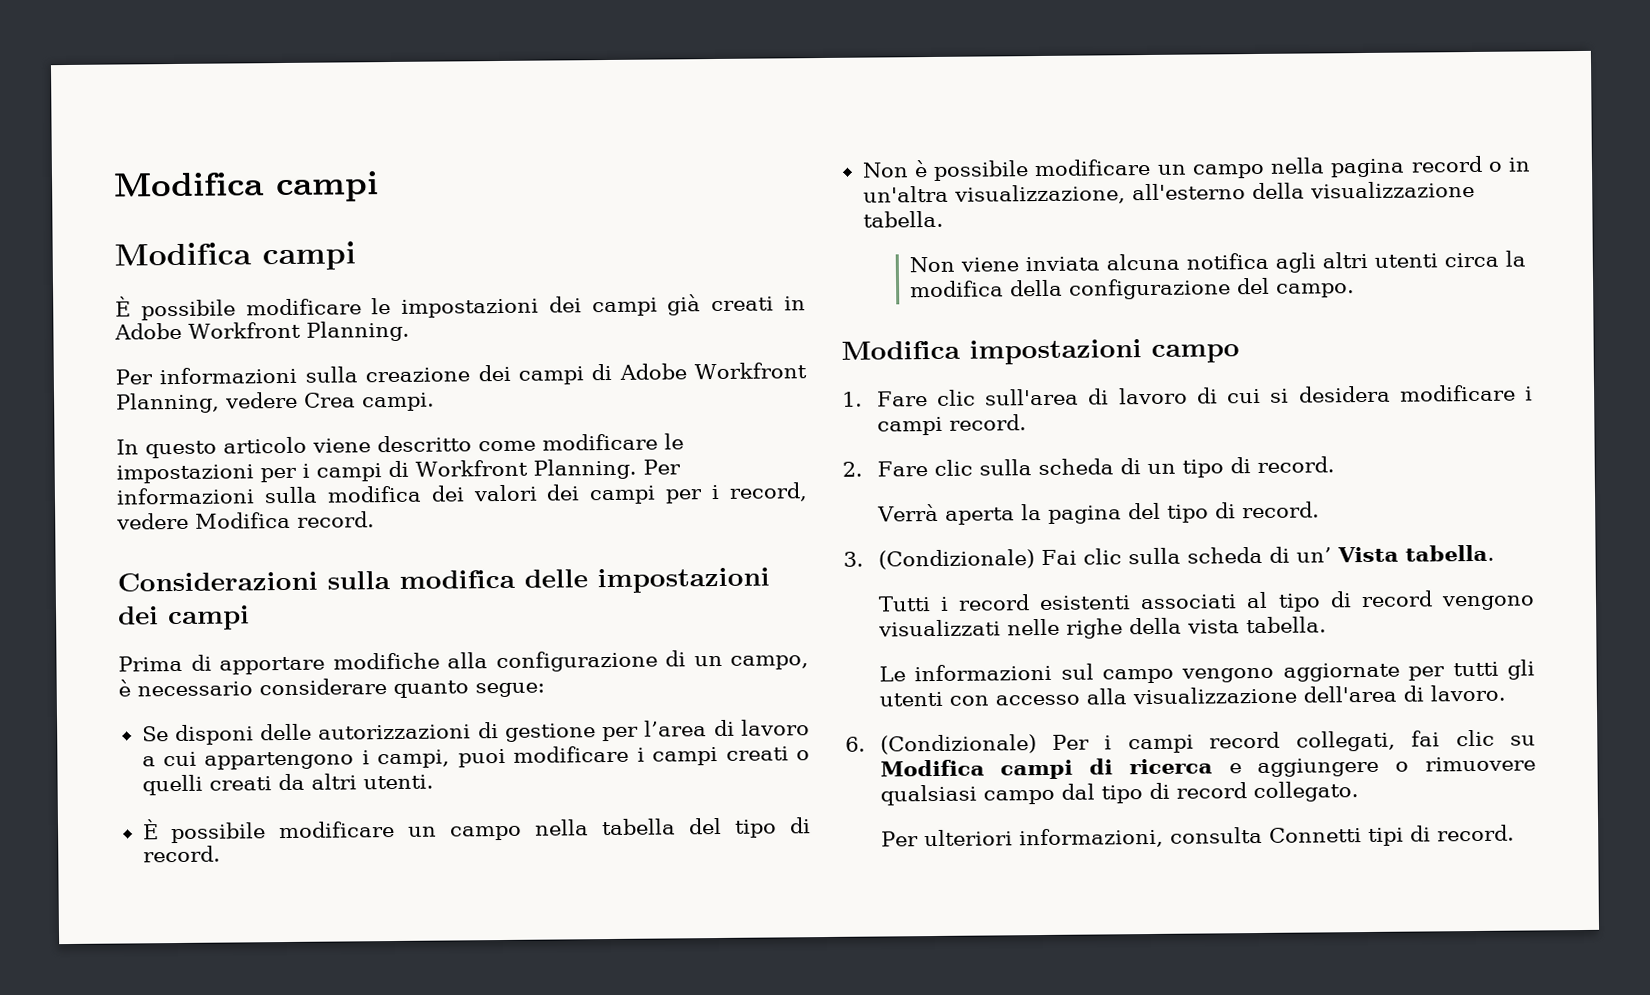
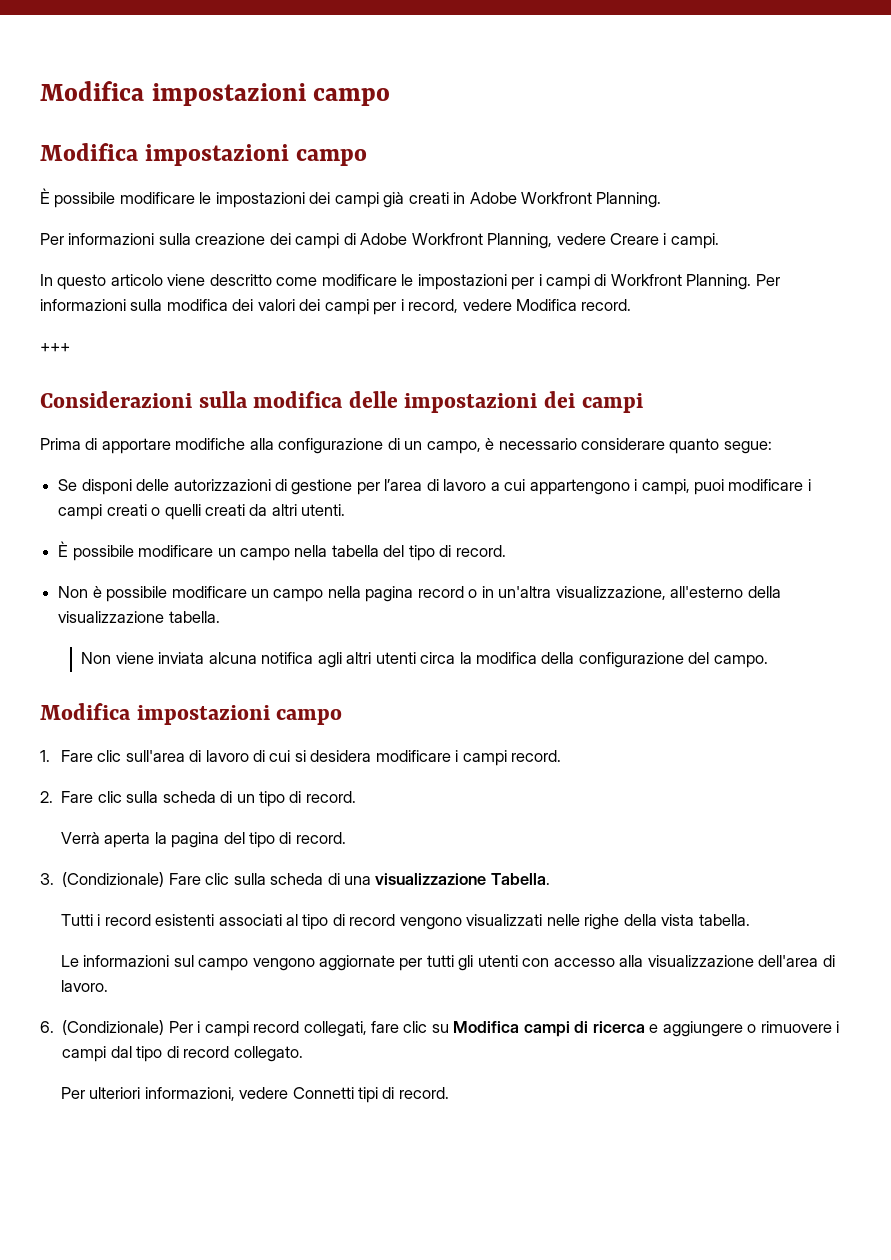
[113,171,379,203] [114,241,356,271] Modifica campi // Modifica campi -> [40,81,391,106] [40,143,368,166] Modifica impostazioni campo // Modifica impostazioni campo
[304,392,356,408] Crea -> [610,233,667,245] Creare i
(375, 519) none -> [40,343,70,352] // +++
[1040,544,1495,566] Fai clic sulla scheda di un’ Vista tabella. -> [168,873,550,885] Fare clic sulla scheda di una visualizzazione Tabella.
[1411,730,1441,747] fai -> [370,1021,399,1033] fare
[879,784,1055,806] qualsiasi campo -> [835,1021,839,1033] [62,1046,107,1062] i campi
[1169,826,1263,844] consulta -> [239,1087,289,1099] vedere

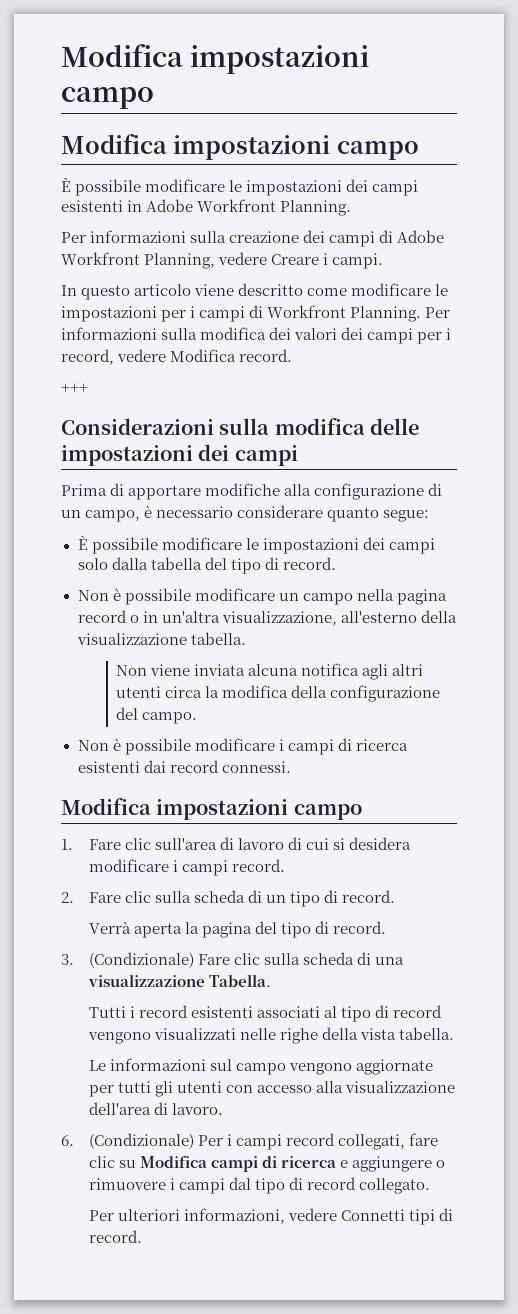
[383,192,449,208] già creati -> [61,200,123,212] esistenti
[58,479,811,495] [58,504,346,520] [58,541,328,561] Se disponi delle autorizzazioni di gestione per l’area di lavoro a cui appartengono i campi, puoi modificare i campi creati o quelli creati da altri utenti. // È possibile modificare un campo nella -> [77,535,435,554] [77,557,148,570] È possibile modificare le impostazioni dei campi solo dalla
(768, 661) none -> [77,738,408,755] [77,760,291,773] // Non è possibile modificare i campi di ricerca esistenti dai record connessi.

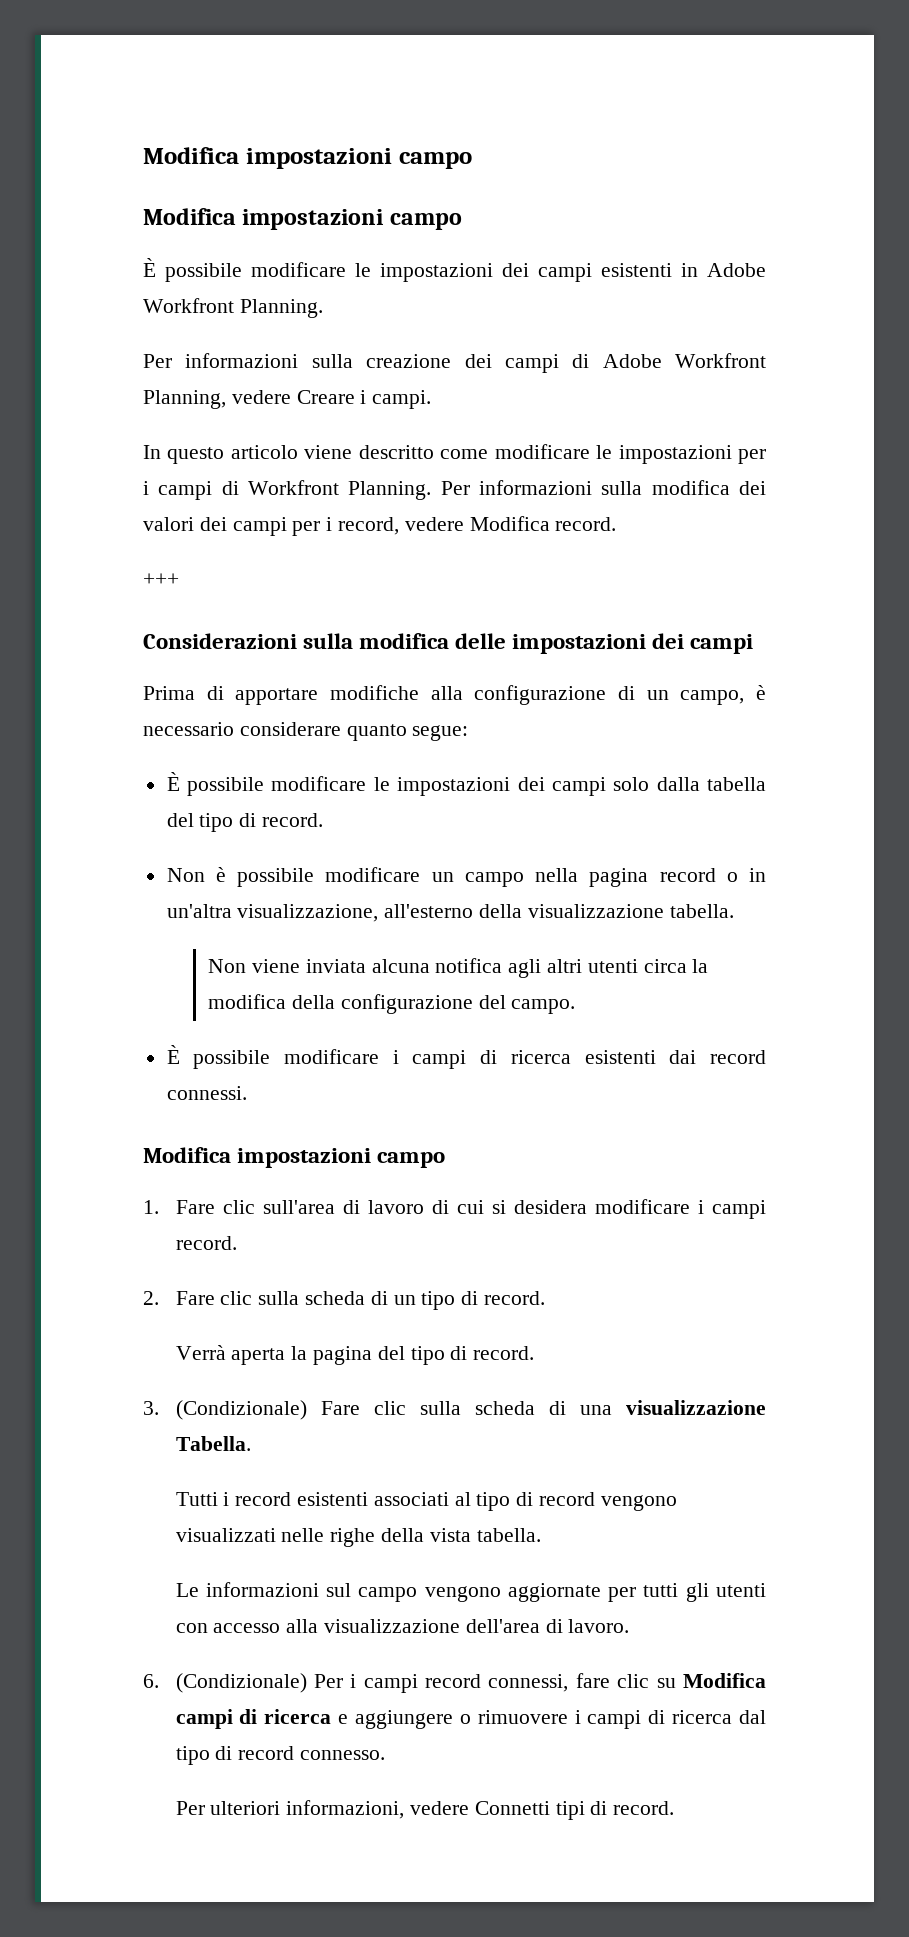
[77,738,121,751] Non è -> [166,1045,180,1064] È
[337,1134,405,1150] collegati, -> [488,1674,569,1692] connessi,
(225, 1186) none -> [648,1710,733,1724] di ricerca
[358,1178,430,1194] collegato. -> [299,1750,385,1760] connesso.

